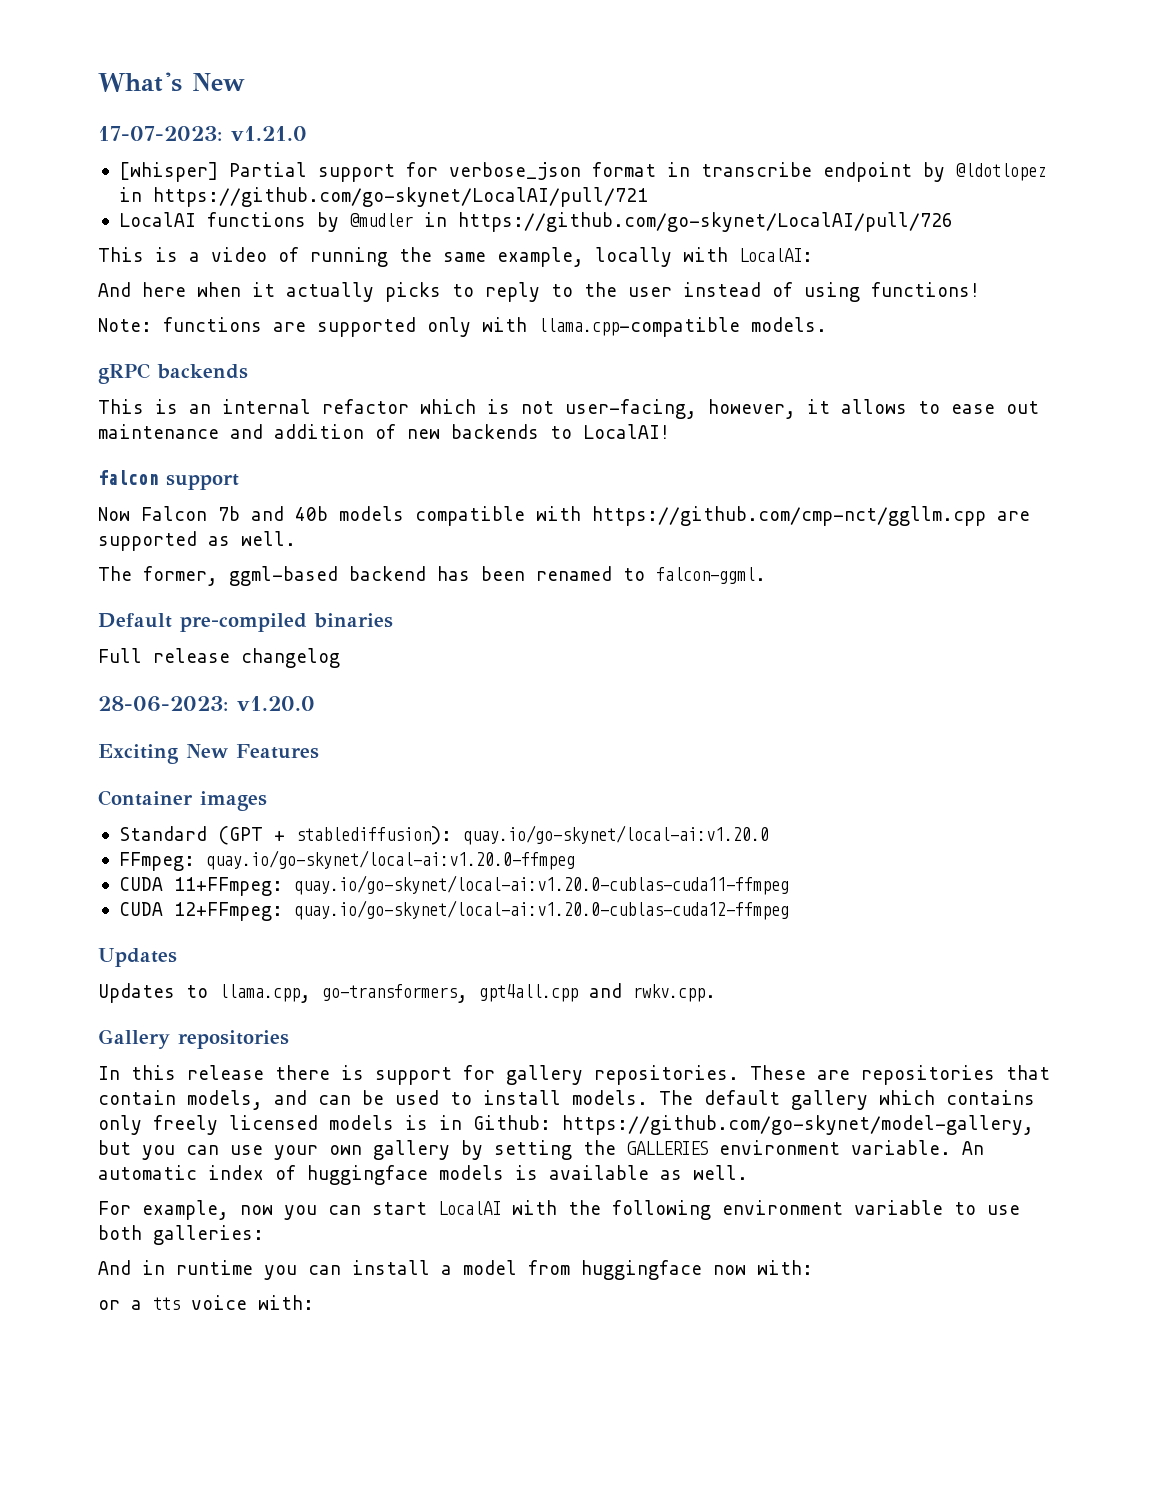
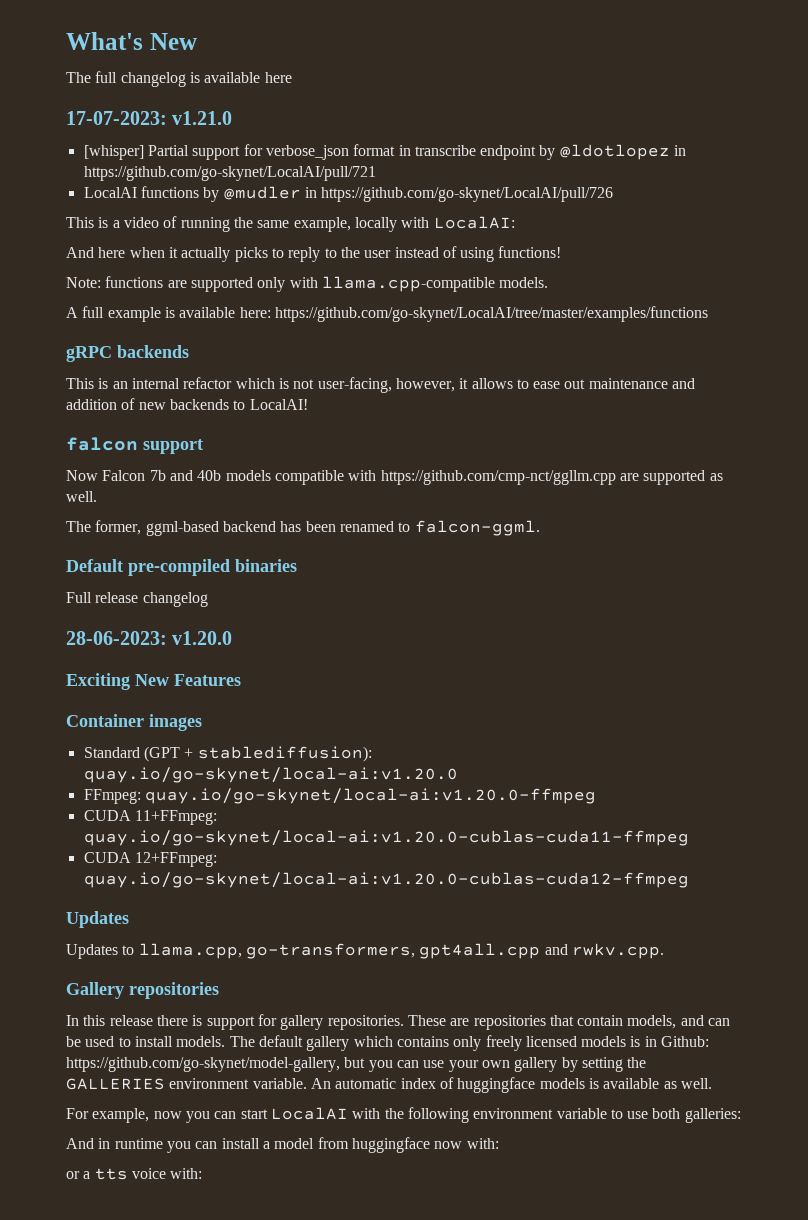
(245, 82) none -> [66,71,292,87] // The full changelog is available here
(827, 324) none -> [66,306,708,322] // A full example is available here: https://github.com/go-skynet/LocalAI/tree/master/examples/functions

